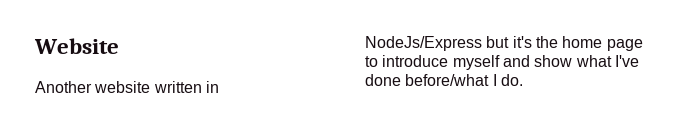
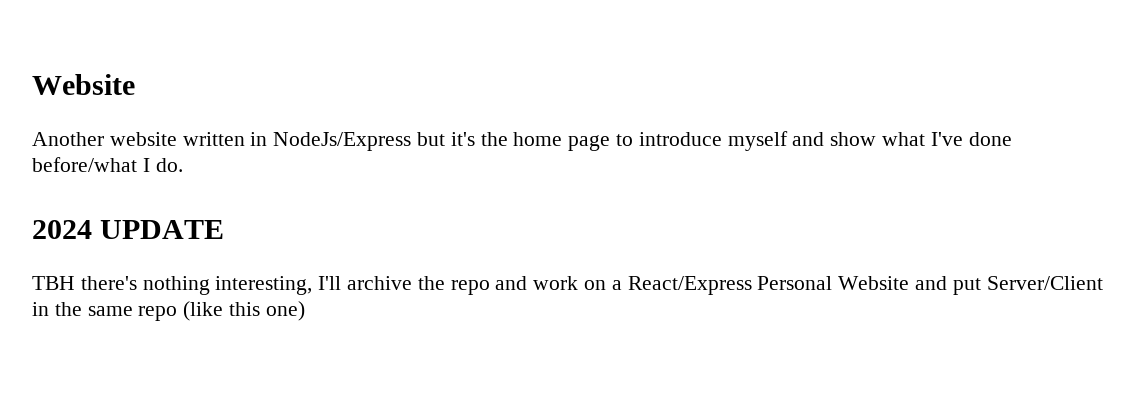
(523, 80) none -> [32,220,225,239] [32,276,1103,295] [32,301,305,321] // 2024 UPDATE // TBH there's nothing interesting, I'll archive the repo and work on a React/Express Personal Website and put Server/Client in the same repo (like this one)

